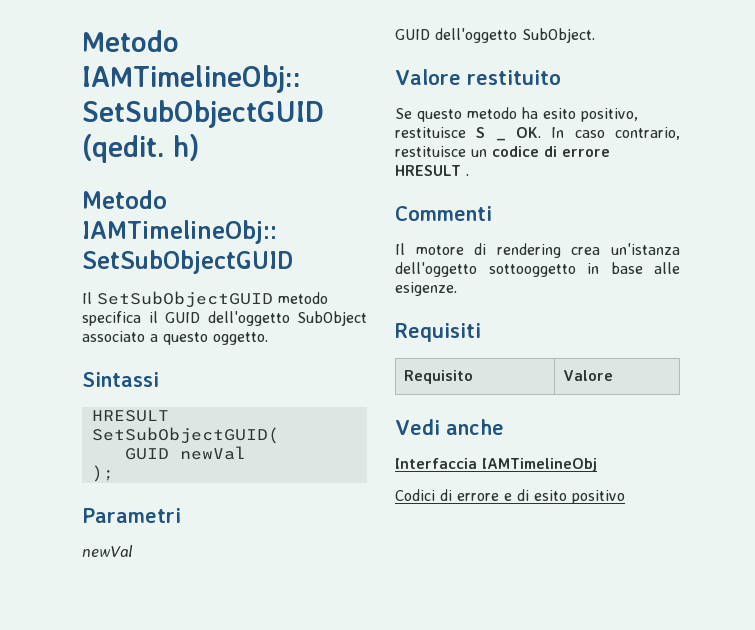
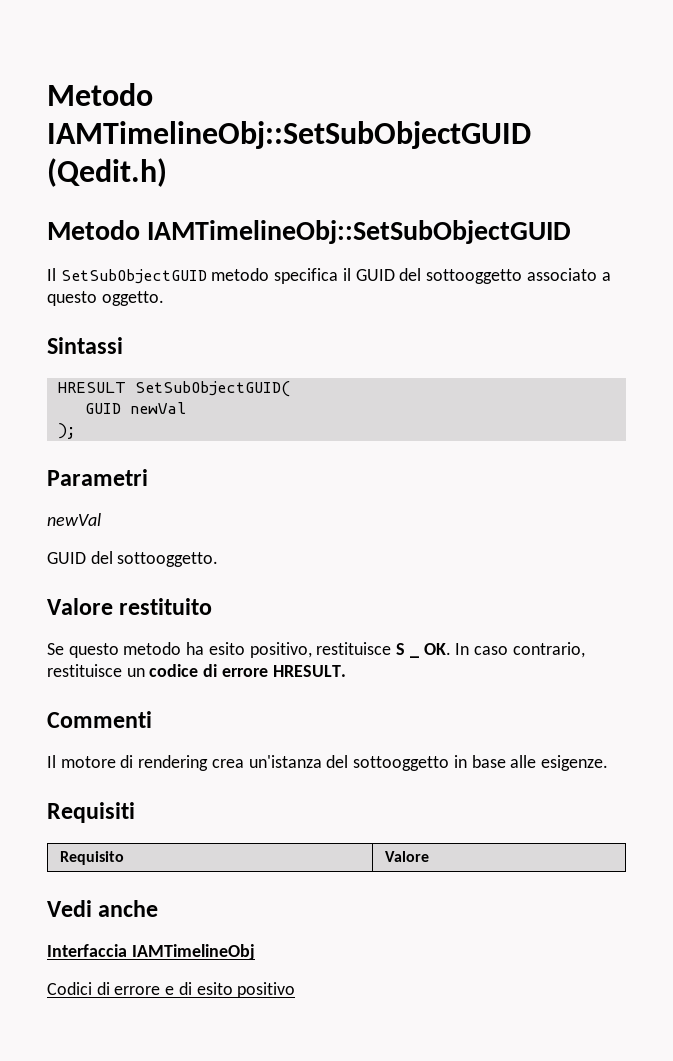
[82,30,179,52] [82,65,301,93] [82,100,324,128] [82,134,199,163] [82,190,167,209] [82,220,277,244] [82,250,293,274] Metodo IAMTimelineObj:: SetSubObjectGUID (qedit. h) // Metodo IAMTimelineObj:: SetSubObjectGUID -> [47,83,153,106] [47,121,531,149] [47,158,167,187] [47,220,572,244] Metodo IAMTimelineObj::SetSubObjectGUID (Qedit.h) // Metodo IAMTimelineObj::SetSubObjectGUID
[207,311,367,326] dell'oggetto SubObject -> [399,268,523,284] del sottooggetto
[435,28,595,43] dell'oggetto SubObject. -> [90,551,219,567] del sottooggetto.
[395,165,469,176] HRESULT . -> [272,665,346,677] HRESULT.
[395,262,477,277] dell'oggetto -> [326,755,349,768] del

